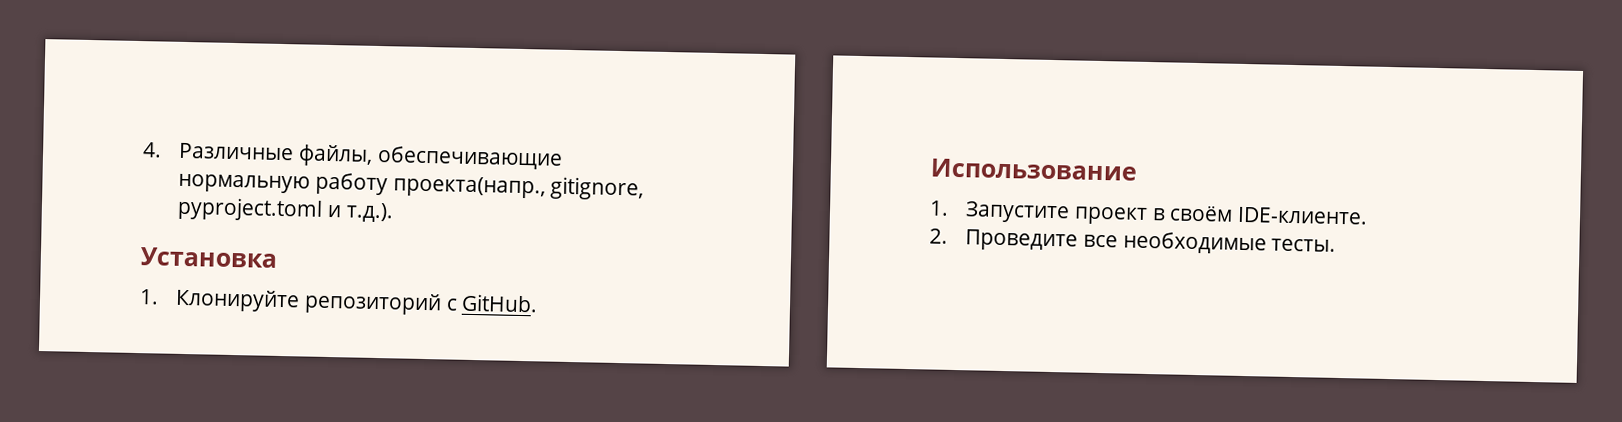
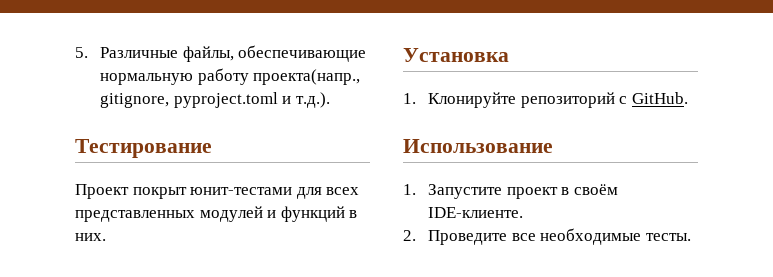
[142,142,162,158] 4. -> [75,47,88,58] 5.
(394, 212) none -> [75,139,212,158] [75,184,360,199] [75,206,358,222] [75,233,106,241] // Тестирование // Проект покрыт юнит-тестами для всех представленных модулей и функций в них.

